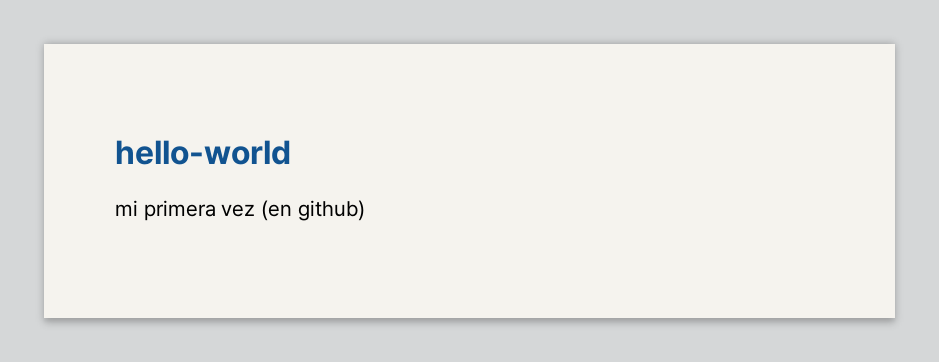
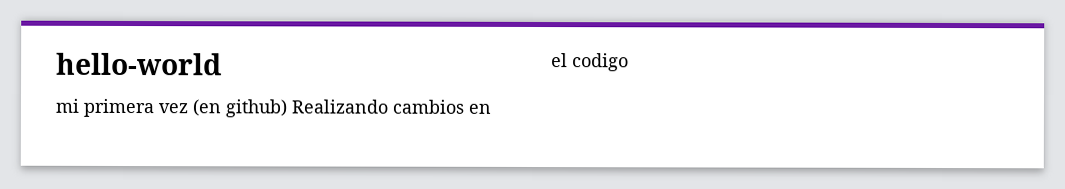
(365, 210) none -> [291,99,491,114] [551,53,629,72] Realizando cambios en el codigo

